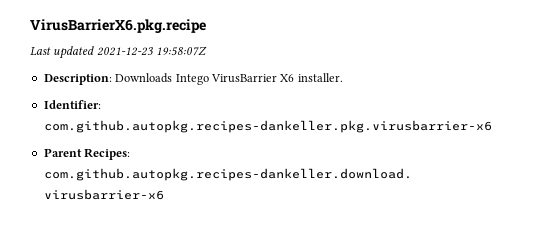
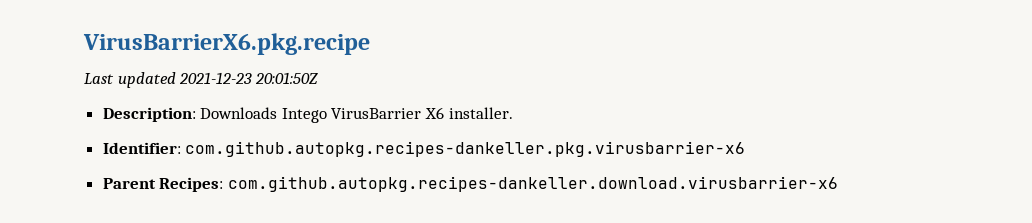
[156,46,208,56] 19:58:07Z -> [254,72,318,84] 20:01:50Z

